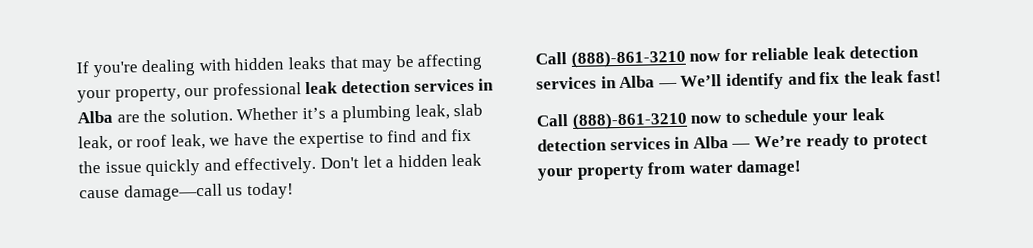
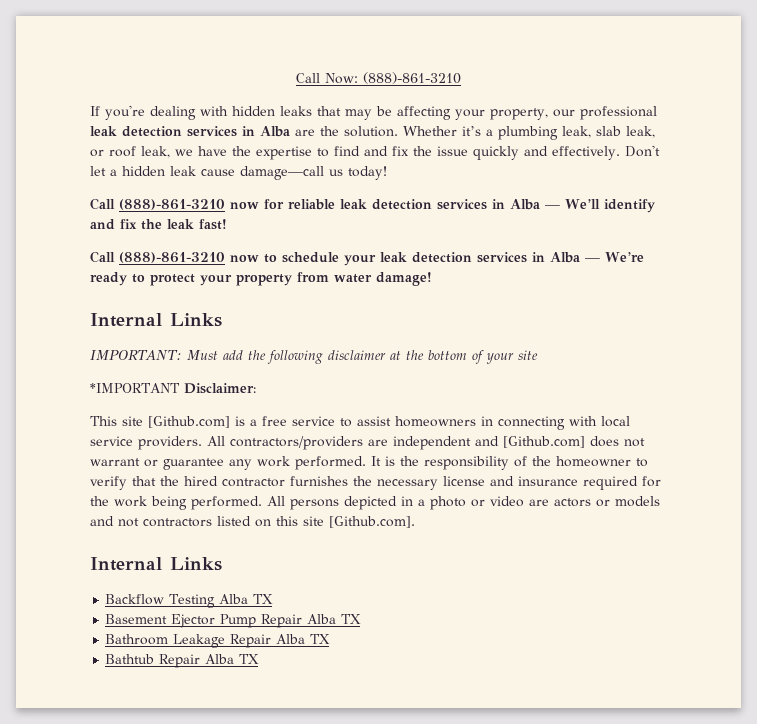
(76, 67) none -> [296,72,461,84] Call Now: (888)-861-3210 //
(803, 168) none -> [90,313,222,327] [90,350,538,364] [90,383,256,394] [90,416,630,430] [90,436,645,450] [90,456,648,470] [90,476,661,490] [90,496,660,510] [90,516,415,528] [90,557,222,571] [105,594,274,608] [105,614,362,628] [105,634,331,648] [105,654,260,668] // Internal Links // IMPORTANT: Must add the following disclaimer at the bottom of your site // *IMPORTANT Disclaimer: // This site [Github.com] is a free service to assist homeowners in connecting with local service providers. All contractors/providers are independent and [Github.com] does not warrant or guarantee any work performed. It is the responsibility of the homeowner to verify that the hired contractor furnishes the necessary license and insurance required for the work being performed. All persons depicted in a photo or video are actors or models and not contractors listed on this site [Github.com]. // Internal Links // Backflow Testing Alba TX // Basement Ejector Pump Repair Alba TX // Bathroom Leakage Repair Alba TX // Bathtub Repair Alba TX

